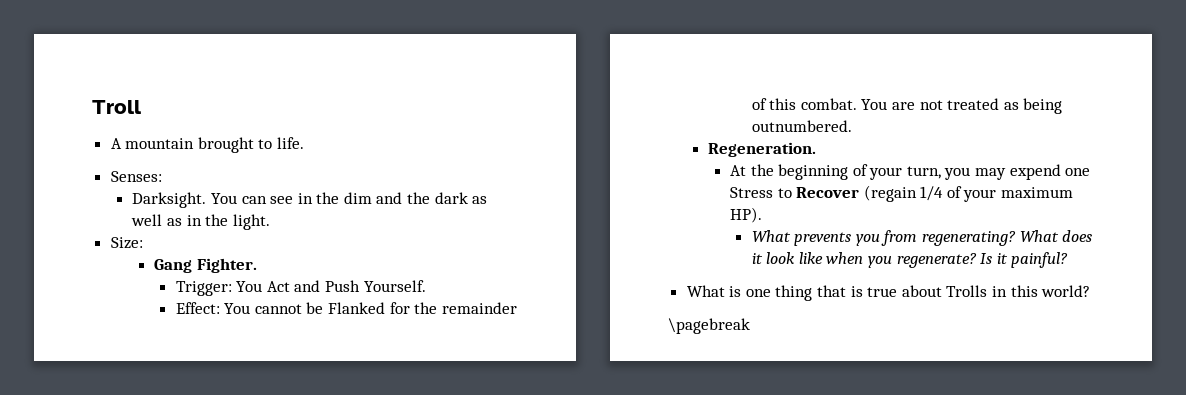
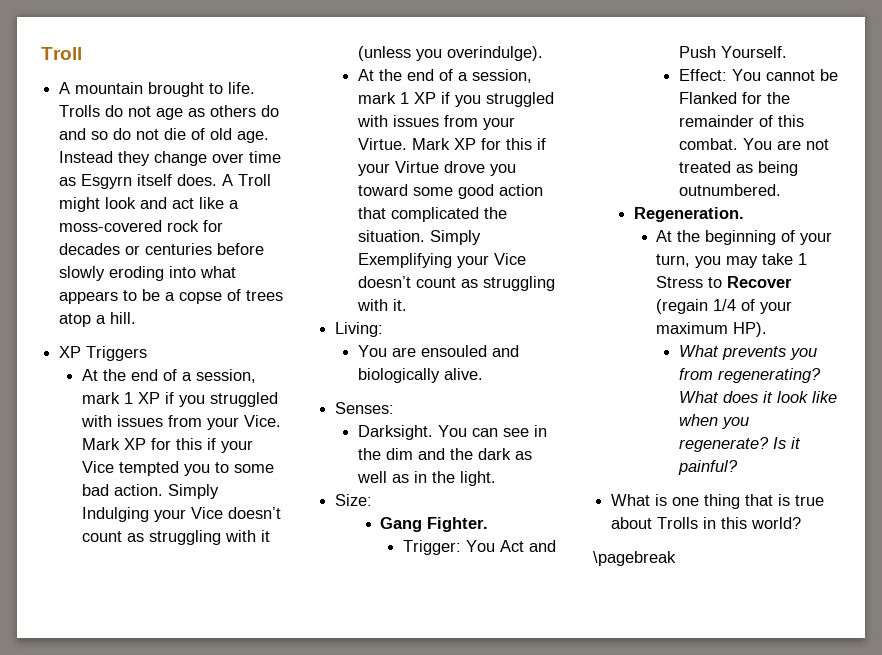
(305, 143) none -> [59,105,280,120] [59,128,270,143] [59,151,282,166] [59,174,272,189] [59,197,240,212] [59,220,224,232] [59,243,265,255] [59,266,237,281] [59,289,284,304] [59,312,137,327] [59,346,148,361] [81,369,256,383] [81,392,278,407] [80,415,281,430] [81,438,253,453] [81,461,274,476] [81,484,219,499] [81,507,281,522] [81,530,270,545] [357,46,543,61] [357,69,532,83] [357,92,554,107] [356,115,515,130] [357,138,546,150] [357,161,516,176] [357,184,543,199] [357,207,507,222] [357,230,481,245] [357,253,526,268] [357,276,555,291] [356,299,407,311] [335,322,384,337] [357,345,519,357] [357,368,483,383] Trolls do not age as others do and so do not die of old age. Instead they change over time as Esgyrn itself does. A Troll might look and act like a moss-covered rock for decades or centuries before slowly eroding into what appears to be a copse of trees atop a hill. // XP Triggers // At the end of a session, mark 1 XP if you struggled with issues from your Vice. Mark XP for this if your Vice tempted you to some bad action. Simply Indulging your Vice doesn’t count as struggling with it (unless you overindulge). // At the end of a session, mark 1 XP if you struggled with issues from your Virtue. Mark XP for this if your Virtue drove you toward some good action that complicated the situation. Simply Exemplifying your Vice doesn’t count as struggling with it. // Living: // You are ensouled and biologically alive.
[1009,164,1091,180] expend one -> [762,253,808,265] take 1

